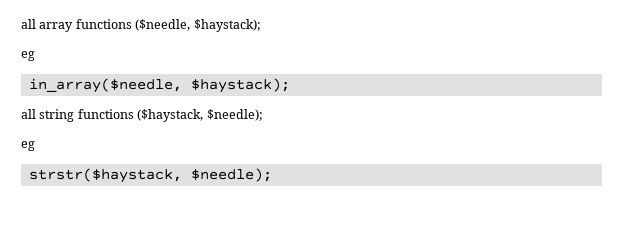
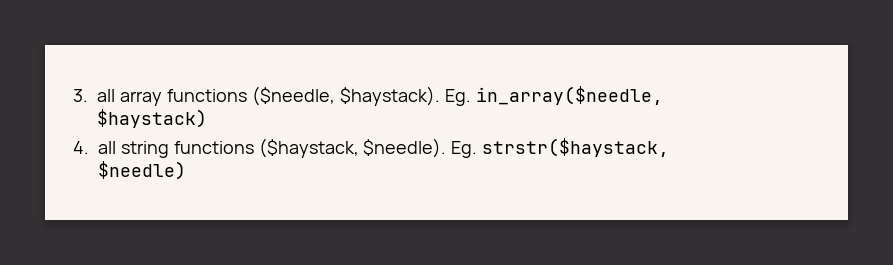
(21, 24) none -> [73,89,88,102] 3.
[193,19,261,32] [21,51,35,61] [28,78,290,93] [21,109,263,122] [21,141,35,151] [28,168,272,183] $haystack); // eg // in_array($needle, $haystack); // all string functions ($haystack, $needle); // eg // strstr($haystack, $needle); -> [339,86,663,106] [97,109,208,128] [73,138,670,158] [98,161,186,180] $haystack). Eg. in_array($needle, $haystack) // 4. all string functions ($haystack, $needle). Eg. strstr($haystack, $needle)

